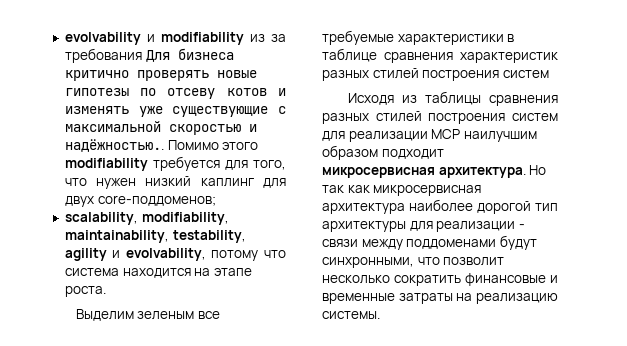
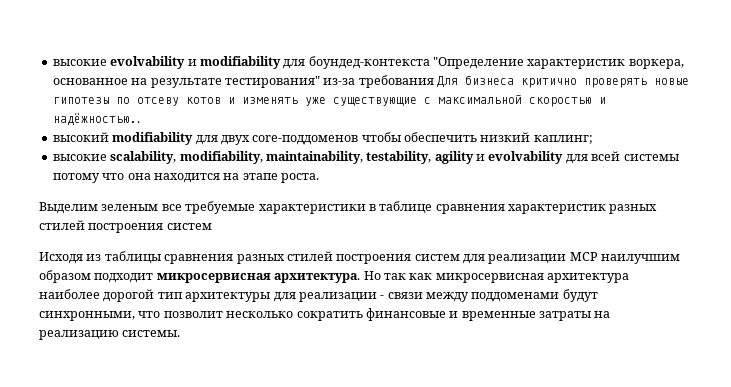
(64, 38) none -> [52,59,107,66] высокие
[249,34,286,42] из за -> [283,56,684,69] [52,76,356,88] для боундед-контекста "Определение характеристик воркера, основанное на результате тестирования" из-за
[167,140,259,150] [64,156,286,171] [64,176,286,189] [64,195,216,207] Помимо этого modifiability требуется для того, что нужен низкий каплинг для двух core-поддоменов; // -> [52,132,593,145] [52,154,107,161] // высокий modifiability для двух core-поддоменов чтобы обеспечить низкий каплинг; // высокие
[125,248,206,261] evolvability, -> [488,151,679,164] evolvability для всей системы
[64,268,119,276] система -> [127,173,151,180] она

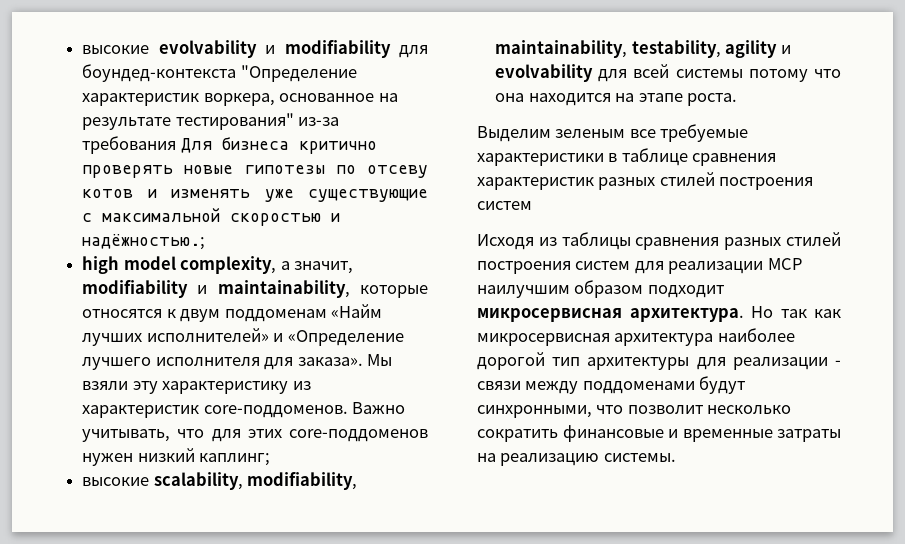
[52,113,140,126] [52,132,477,145] надёжностью.. // высокий modifiability для двух core-поддоменов чтобы обеспечить -> [82,234,206,250] [82,256,353,274] [82,280,429,298] [82,304,382,322] [82,328,404,346] [82,354,392,370] [82,381,311,394] [82,402,406,418] [82,429,428,442] [82,453,134,466] надёжностью.; // high model complexity, а значит, modifiability и maintainability, которые относятся к двум поддоменам «Найм лучших исполнителей» и «Определение лучшего исполнителя для заказа». Мы взяли эту характеристику из характеристик core-поддоменов. Важно учитывать, что для этих core-поддоменов нужен

